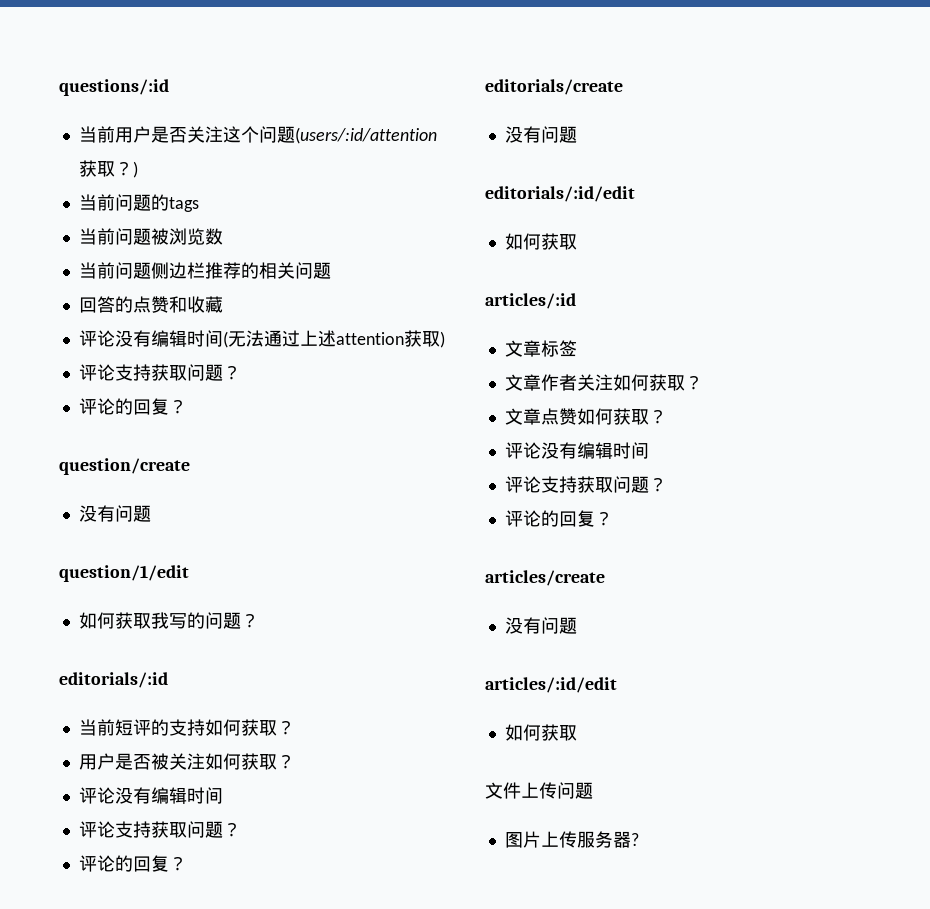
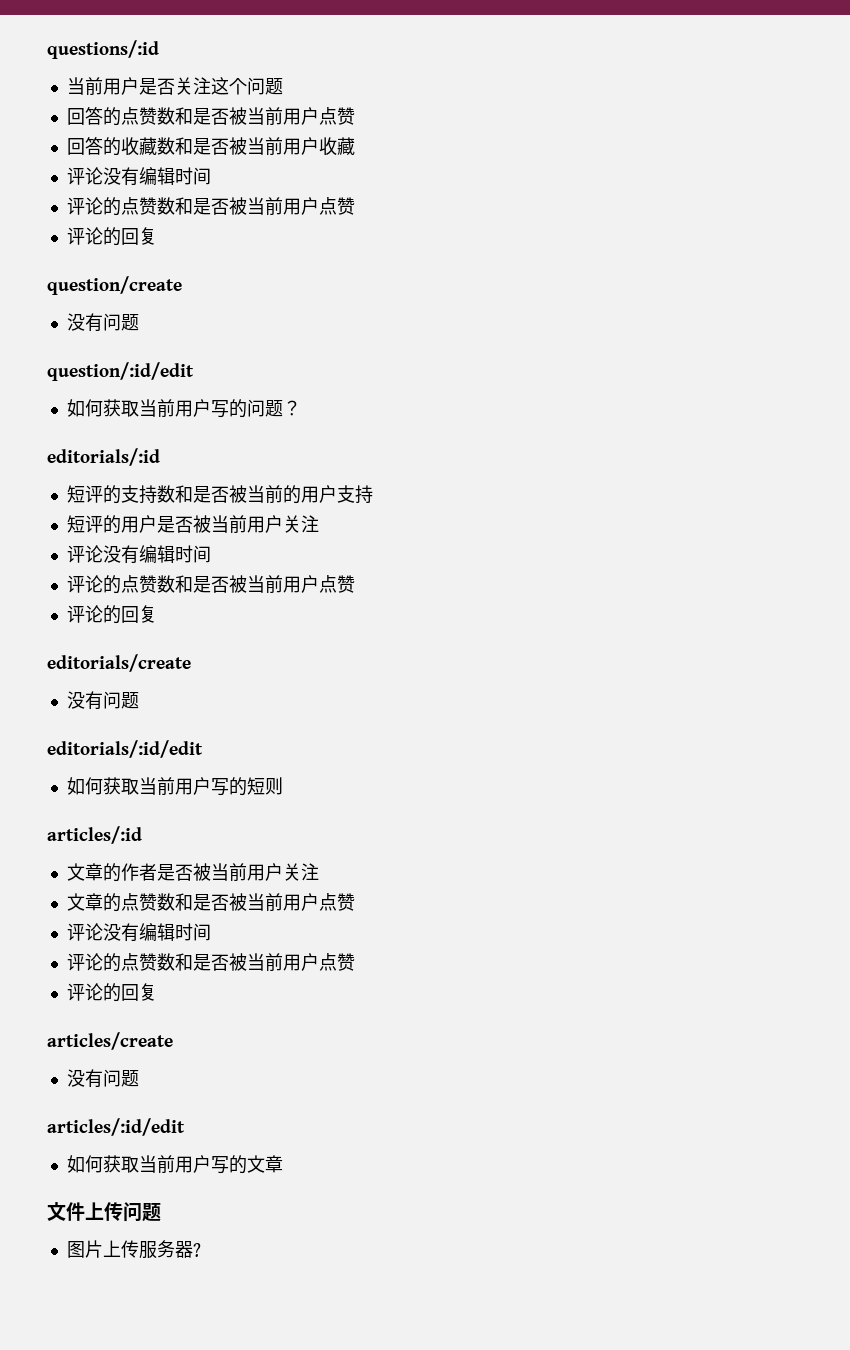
[294,127,437,144] [78,160,138,178] [78,194,199,212] [78,228,223,245] [78,262,331,279] [78,296,223,313] [78,330,445,348] [78,364,241,381] [78,398,187,415] [59,458,190,475] [78,505,151,522] [59,565,189,582] [78,612,259,629] [59,672,168,688] [78,719,295,736] [78,753,295,770] [78,787,223,804] [78,821,241,838] [78,855,187,872] (users/:id/attention获取？) // 当前问题的tags // 当前问题被浏览数 // 当前问题侧边栏推荐的相关问题 // 回答的点赞和收藏 // 评论没有编辑时间(无法通过上述attention获取) // 评论支持获取问题？ // 评论的回复？ // question/create // 没有问题 // question/1/edit // 如何获取我写的问题？ // editorials/:id // 当前短评的支持如何获取？ // 用户是否被关注如何获取？ // 评论没有编辑时间 // 评论支持获取问题？ // 评论的回复？ -> [66,107,355,126] [66,137,355,156] [66,167,211,186] [66,197,355,216] [66,227,157,246] [47,276,182,295] [66,313,139,332] [47,362,194,381] [66,399,301,418] [47,448,160,466] [66,485,373,504] [66,515,319,534] [66,545,211,564] [66,575,355,594] [66,605,157,624] // 回答的点赞数和是否被当前用户点赞 // 回答的收藏数和是否被当前用户收藏 // 评论没有编辑时间 // 评论的点赞数和是否被当前用户点赞 // 评论的回复 // question/create // 没有问题 // question/:id/edit // 如何获取当前用户写的问题？ // editorials/:id // 短评的支持数和是否被当前的用户支持 // 短评的用户是否被当前用户关注 // 评论没有编辑时间 // 评论的点赞数和是否被当前用户点赞 // 评论的回复
[485,293,576,309] [504,340,577,357] [504,374,703,391] [504,408,667,425] [504,442,649,459] [504,476,667,493] [504,510,613,527] // articles/:id // 文章标签 // 文章作者关注如何获取？ // 文章点赞如何获取？ // 评论没有编辑时间 // 评论支持获取问题？ // 评论的回复？ -> [138,777,283,796] [47,826,142,844] [66,863,319,882] [66,893,355,912] [66,923,211,942] [66,953,355,972] [66,983,157,1002] 当前用户写的短则 // articles/:id // 文章的作者是否被当前用户关注 // 文章的点赞数和是否被当前用户点赞 // 评论没有编辑时间 // 评论的点赞数和是否被当前用户点赞 // 评论的回复
(577, 733) none -> [138,1155,283,1174] 当前用户写的文章

